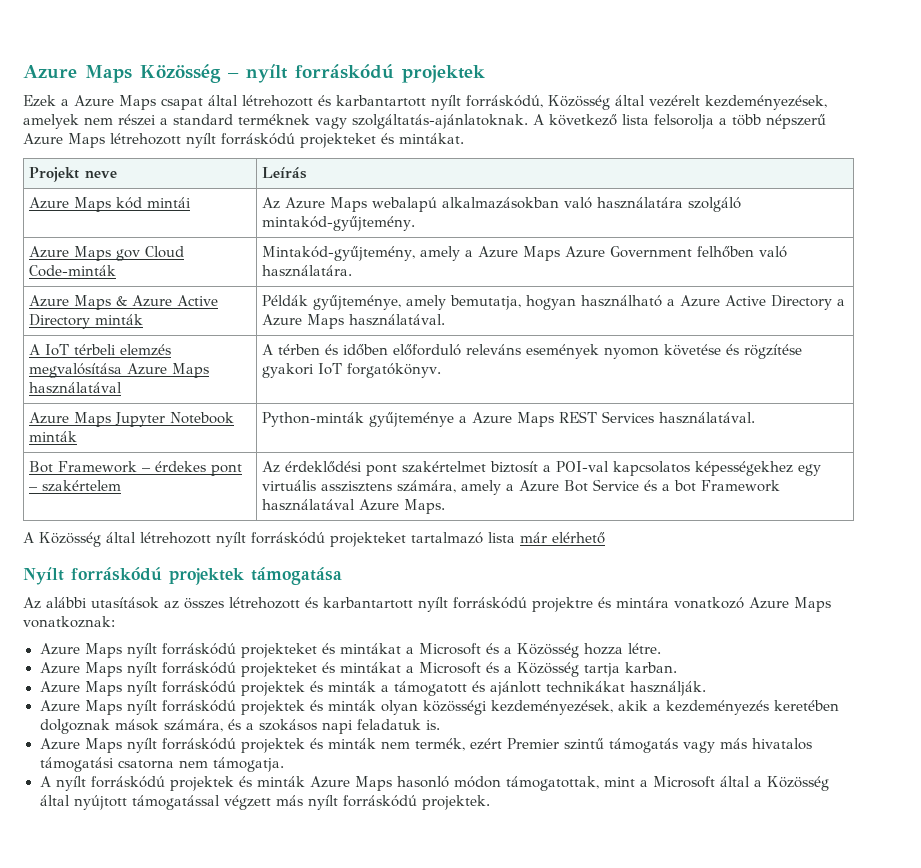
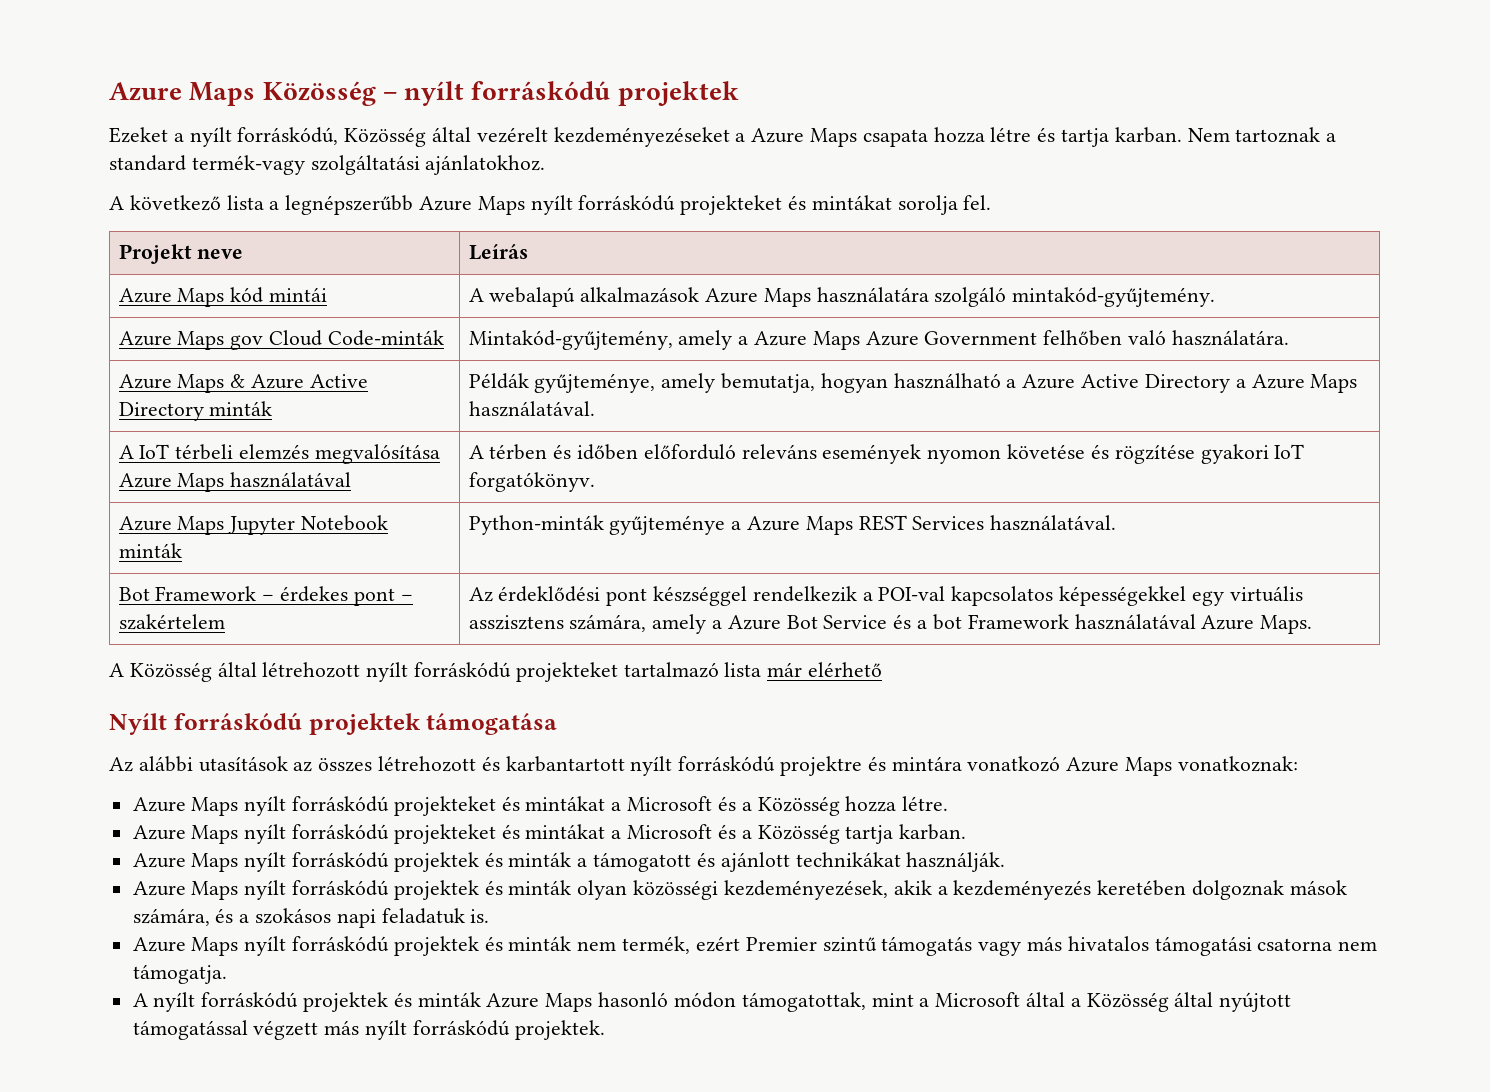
[23,95,426,110] Ezek a Azure Maps csapat által létrehozott és karbantartott -> [109,127,184,143] Ezeket a
[705,95,827,110] [23,114,826,129] [23,133,464,148] kezdeményezések, amelyek nem részei a standard terméknek vagy szolgáltatás-ajánlatoknak. A következő lista felsorolja a több népszerű Azure Maps létrehozott nyílt forráskódú projekteket és mintákat. -> [553,127,1337,147] [109,155,546,175] [109,195,992,215] kezdeményezéseket a Azure Maps csapata hozza létre és tartja karban. Nem tartoznak a standard termék-vagy szolgáltatási ajánlatokhoz. // A következő lista a legnépszerűbb Azure Maps nyílt forráskódú projekteket és mintákat sorolja fel.
[262,197,593,212] Az Azure Maps webalapú alkalmazásokban való -> [468,287,811,307] A webalapú alkalmazások Azure Maps
[402,461,539,473] szakértelmet biztosít -> [653,586,857,606] készséggel rendelkezik
[695,461,794,476] képességekhez -> [1059,586,1187,606] képességekkel

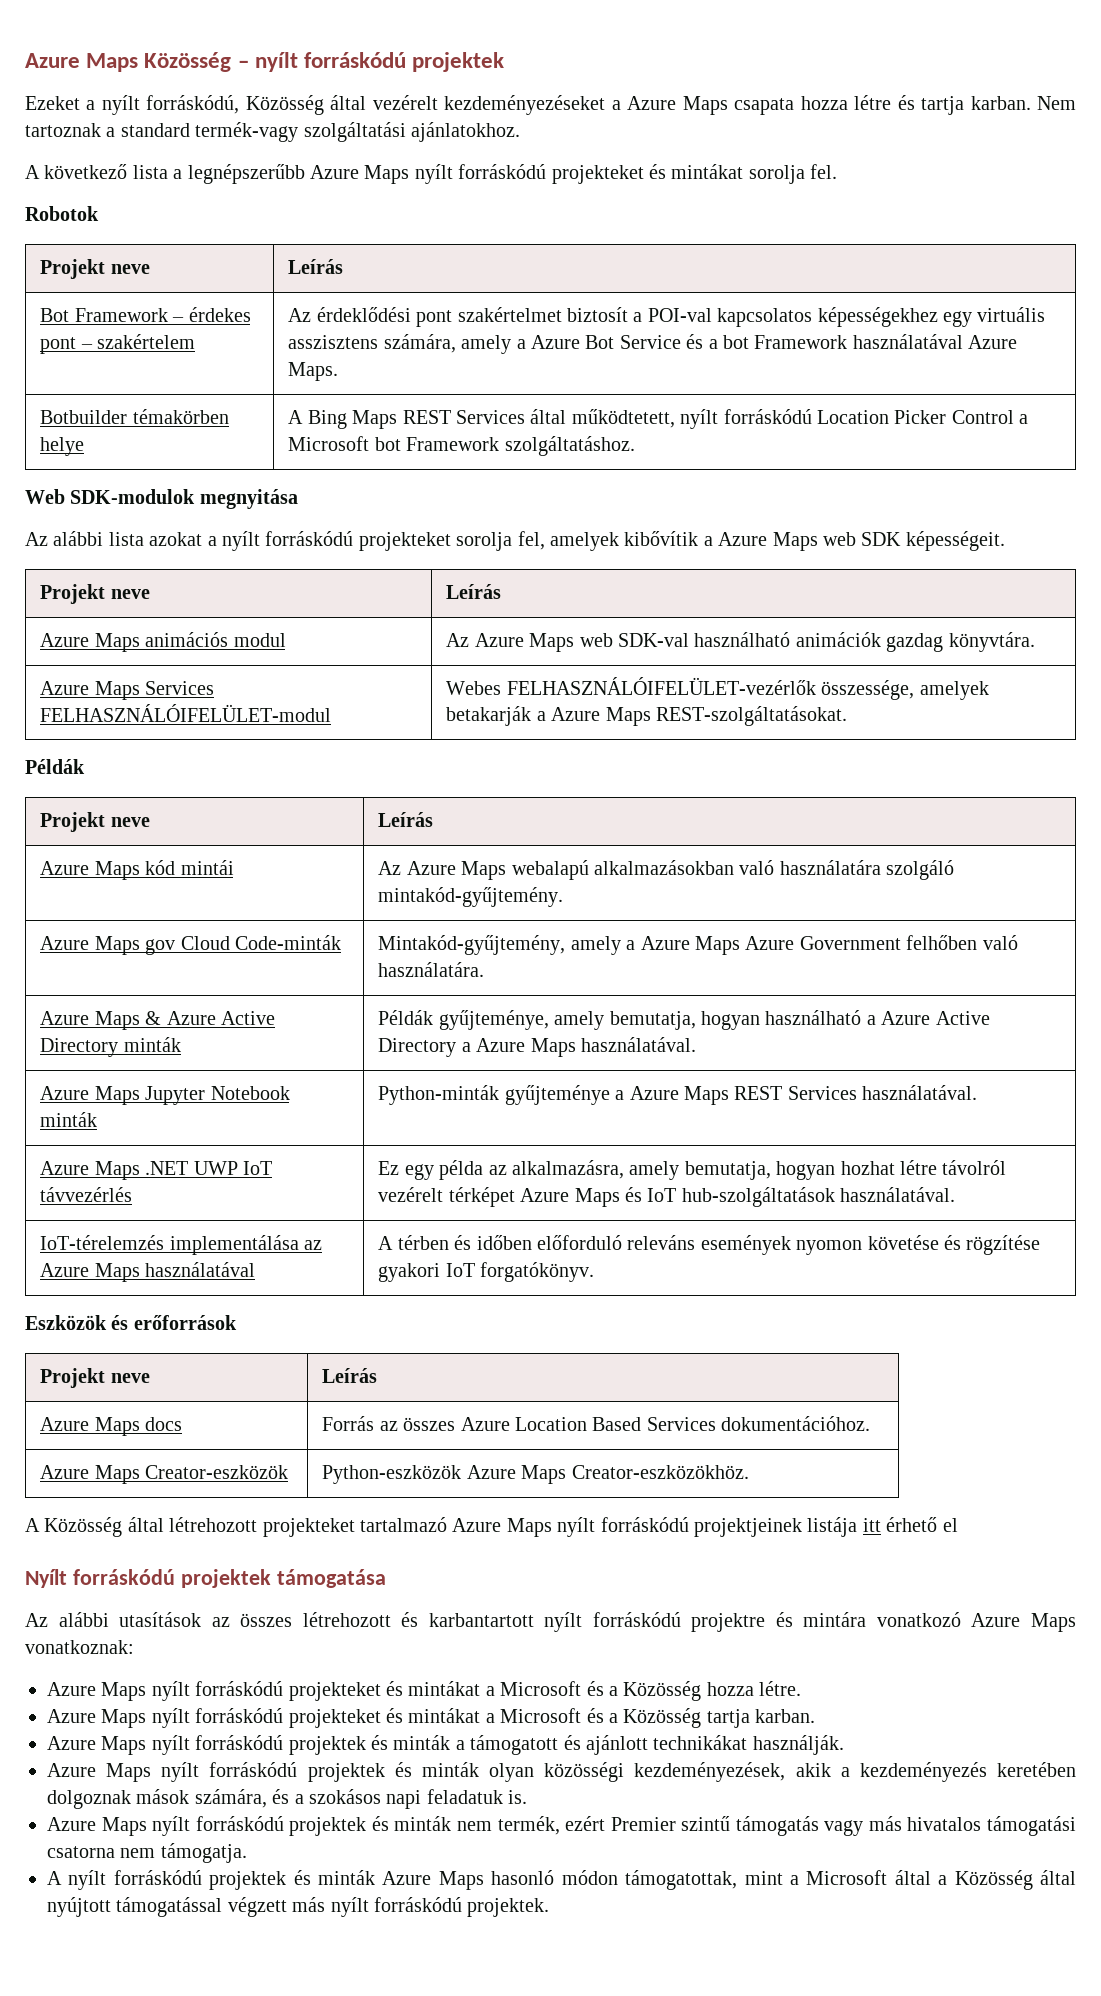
(992, 202) none -> [25,206,99,221] [40,259,150,279] [288,259,344,274] [40,307,251,322] [40,334,196,354] [288,307,1046,327] [288,334,1018,354] [288,362,339,381] [40,409,229,424] [40,437,85,456] [288,409,1029,429] [288,436,635,456] [25,489,298,509] [25,531,1005,551] [40,584,150,604] [446,584,502,599] [40,632,286,652] [446,632,1035,652] [40,681,215,700] [40,704,332,722] [446,677,989,700] [446,706,847,726] [25,759,85,774] // Robotok // Projekt neve | Leírás // Bot Framework – érdekes pont – szakértelem | Az érdeklődési pont szakértelmet biztosít a POI-val kapcsolatos képességekhez egy virtuális asszisztens számára, amely a Azure Bot Service és a bot Framework használatával Azure Maps. // Botbuilder témakörben helye | A Bing Maps REST Services által működtetett, nyílt forráskódú Location Picker Control a Microsoft bot Framework szolgáltatáshoz. // Web SDK-modulok megnyitása // Az alábbi lista azokat a nyílt forráskódú projekteket sorolja fel, amelyek kibővítik a Azure Maps web SDK képességeit. // Projekt neve | Leírás // Azure Maps animációs modul | Az Azure Maps web SDK-val használható animációk gazdag könyvtára. // Azure Maps Services FELHASZNÁLÓIFELÜLET-modul | Webes FELHASZNÁLÓIFELÜLET-vezérlők összessége, amelyek betakarják a Azure Maps REST-szolgáltatásokat. // Példák
[468,287,811,307] A webalapú alkalmazások Azure Maps -> [378,860,775,880] Az Azure Maps webalapú alkalmazásokban való
[118,444,440,464] A IoT térbeli elemzés megvalósítása -> [40,1086,290,1105] [40,1112,98,1127] [378,1085,978,1105] [40,1161,272,1180] [40,1187,133,1202] [378,1160,1007,1180] [378,1187,956,1207] [40,1235,323,1255] Azure Maps Jupyter Notebook minták | Python-minták gyűjteménye a Azure Maps REST Services használatával. // Azure Maps .NET UWP IoT távvezérlés | Ez egy példa az alkalmazásra, amely bemutatja, hogyan hozhat létre távolról vezérelt térképet Azure Maps és IoT hub-szolgáltatások használatával. // IoT-térelemzés implementálása az
[118,515,389,535] [118,543,182,558] [468,515,1117,535] [118,586,413,606] [118,614,225,630] [468,586,1303,606] [468,614,1313,634] [109,662,883,682] // Azure Maps Jupyter Notebook minták | Python-minták gyűjteménye a Azure Maps REST Services használatával. // Bot Framework – érdekes pont – szakértelem | Az érdeklődési pont készséggel rendelkezik a POI-val kapcsolatos képességekkel egy virtuális asszisztens számára, amely a Azure Bot Service és a bot Framework használatával Azure Maps. // A Közösség által létrehozott nyílt forráskódú projekteket tartalmazó lista már elérhető -> [25,1315,237,1330] [40,1368,150,1388] [322,1368,378,1383] [40,1417,183,1436] [322,1416,871,1431] [40,1465,289,1484] [322,1465,749,1484] [25,1517,958,1537] // Eszközök és erőforrások // Projekt neve | Leírás // Azure Maps docs | Forrás az összes Azure Location Based Services dokumentációhoz. // Azure Maps Creator-eszközök | Python-eszközök Azure Maps Creator-eszközökhöz. // A Közösség által létrehozott projekteket tartalmazó Azure Maps nyílt forráskódú projektjeinek listája itt érhető el

